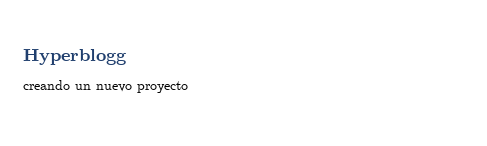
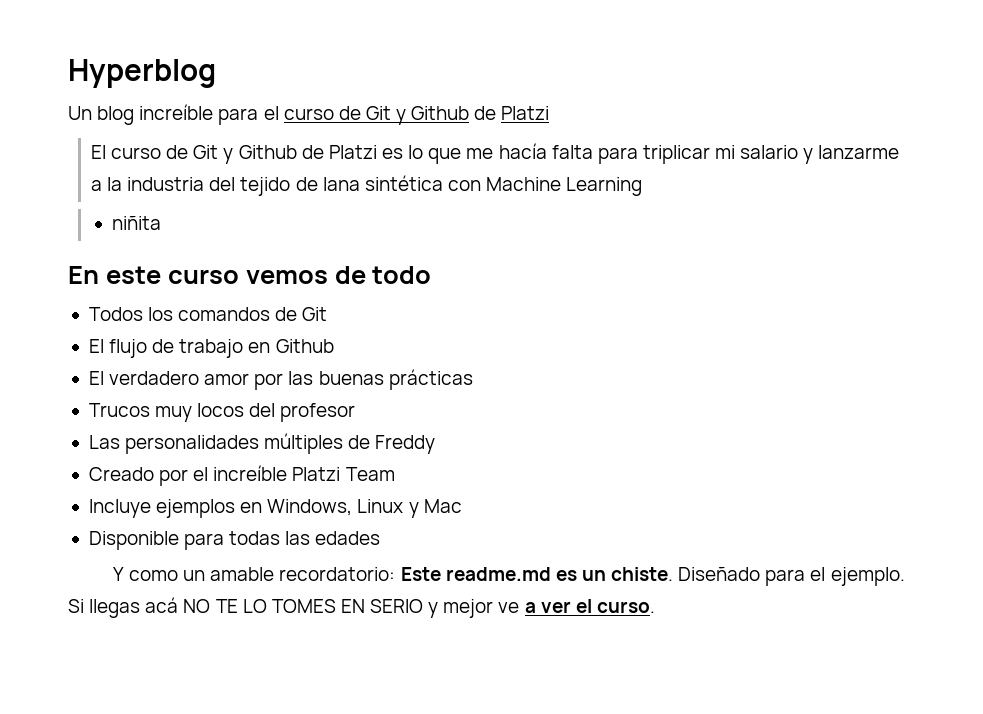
[23,49,127,65] [23,80,188,93] Hyperblogg // creando un nuevo proyecto -> [68,59,216,88] [68,104,550,125] [90,143,900,164] [90,175,643,196] [111,216,161,230] [68,266,432,284] [88,307,328,321] [88,339,334,358] [88,369,473,390] [88,403,356,422] [88,433,436,454] [88,465,395,486] [88,499,462,518] [88,531,381,550] [112,567,905,586] [68,597,655,618] Hyperblog // Un blog increíble para el curso de Git y Github de Platzi // El curso de Git y Github de Platzi es lo que me hacía falta para triplicar mi salario y lanzarme a la industria del tejido de lana sintética con Machine Learning // niñita // En este curso vemos de todo // Todos los comandos de Git // El flujo de trabajo en Github // El verdadero amor por las buenas prácticas // Trucos muy locos del profesor // Las personalidades múltiples de Freddy // Creado por el increíble Platzi Team // Incluye ejemplos en Windows, Linux y Mac // Disponible para todas las edades // Y como un amable recordatorio: Este readme.md es un chiste. Diseñado para el ejemplo. Si llegas acá NO TE LO TOMES EN SERIO y mejor ve a ver el curso.

